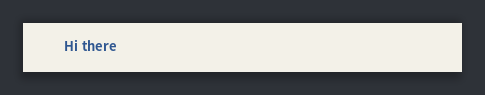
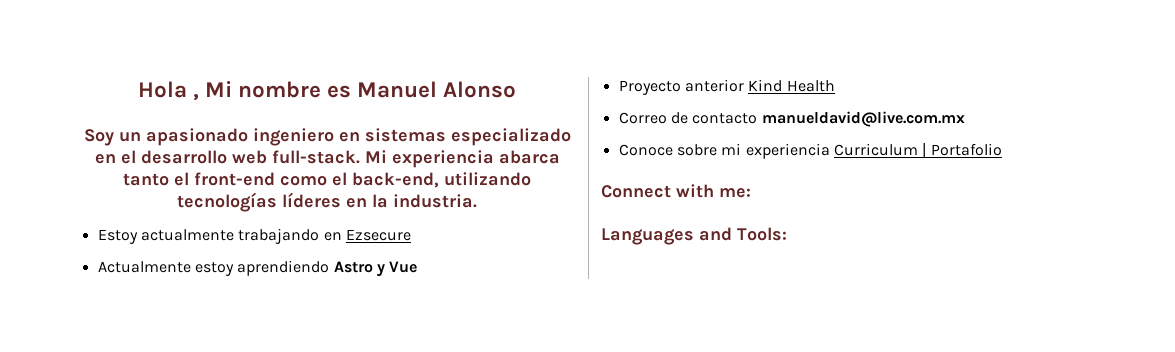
[64,39,117,51] Hi there -> [137,81,517,101] [83,128,571,146] [94,150,560,168] [123,172,531,188] [177,192,477,212] [97,228,411,244] [97,260,418,277] [618,79,835,95] [618,111,965,127] [618,143,1002,159] [601,184,751,198] [601,227,787,245] Hola , Mi nombre es Manuel Alonso // Soy un apasionado ingeniero en sistemas especializado en el desarrollo web full-stack. Mi experiencia abarca tanto el front-end como el back-end, utilizando tecnologías líderes en la industria. // Estoy actualmente trabajando en Ezsecure // Actualmente estoy aprendiendo Astro y Vue // Proyecto anterior Kind Health // Correo de contacto manueldavid@live.com.mx // Conoce sobre mi experiencia Curriculum | Portafolio // Connect with me: // Languages and Tools:

